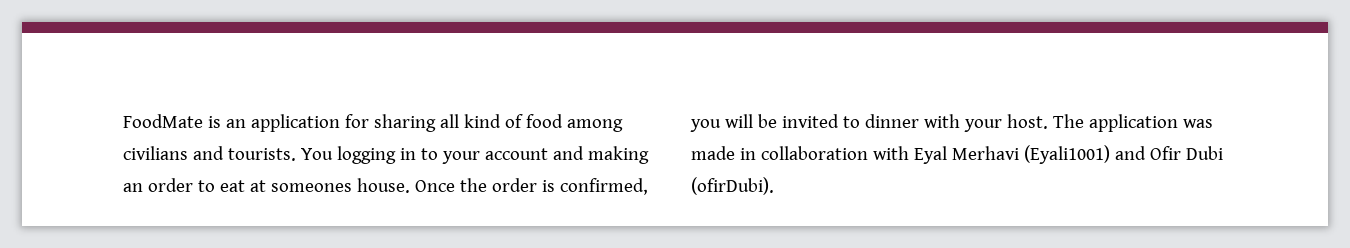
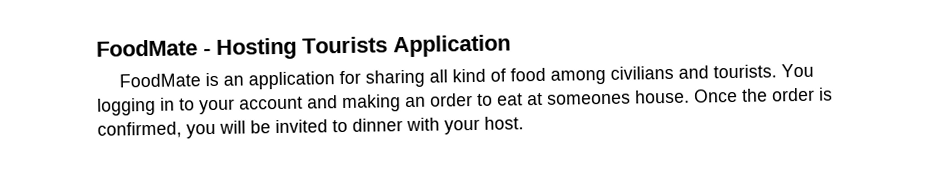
[123,114,203,128] FoodMate -> [96,34,511,60] [119,73,202,88] FoodMate - Hosting Tourists Application // FoodMate
[1052,114,1213,132] [691,145,1223,164] [691,177,774,195] The application was made in collaboration with Eyal Merhavi (Eyali1001) and Ofir Dubi (ofirDubi). -> (524, 123) none

